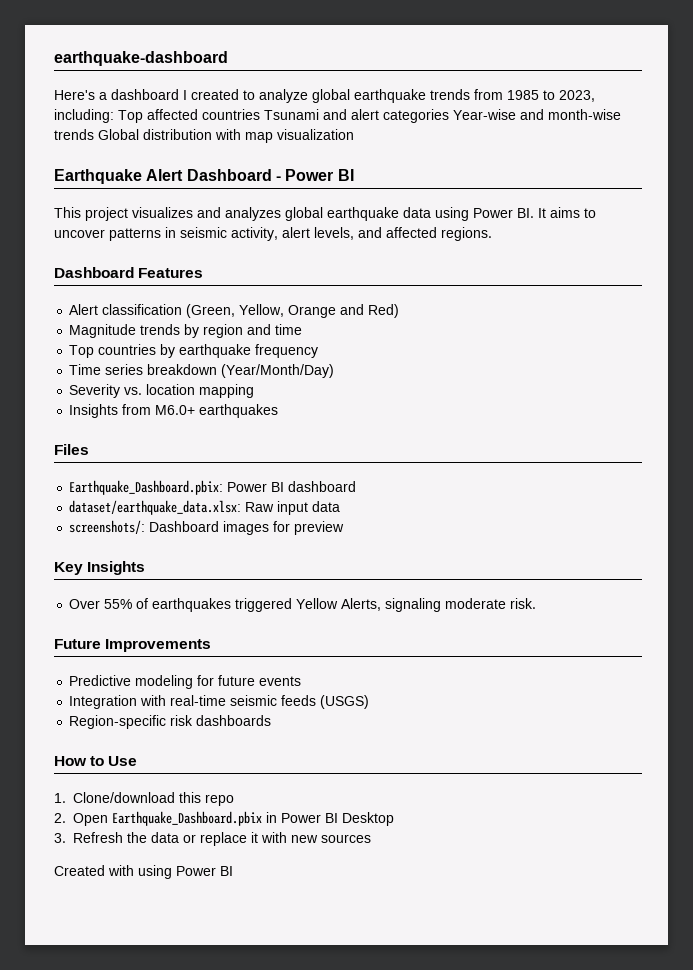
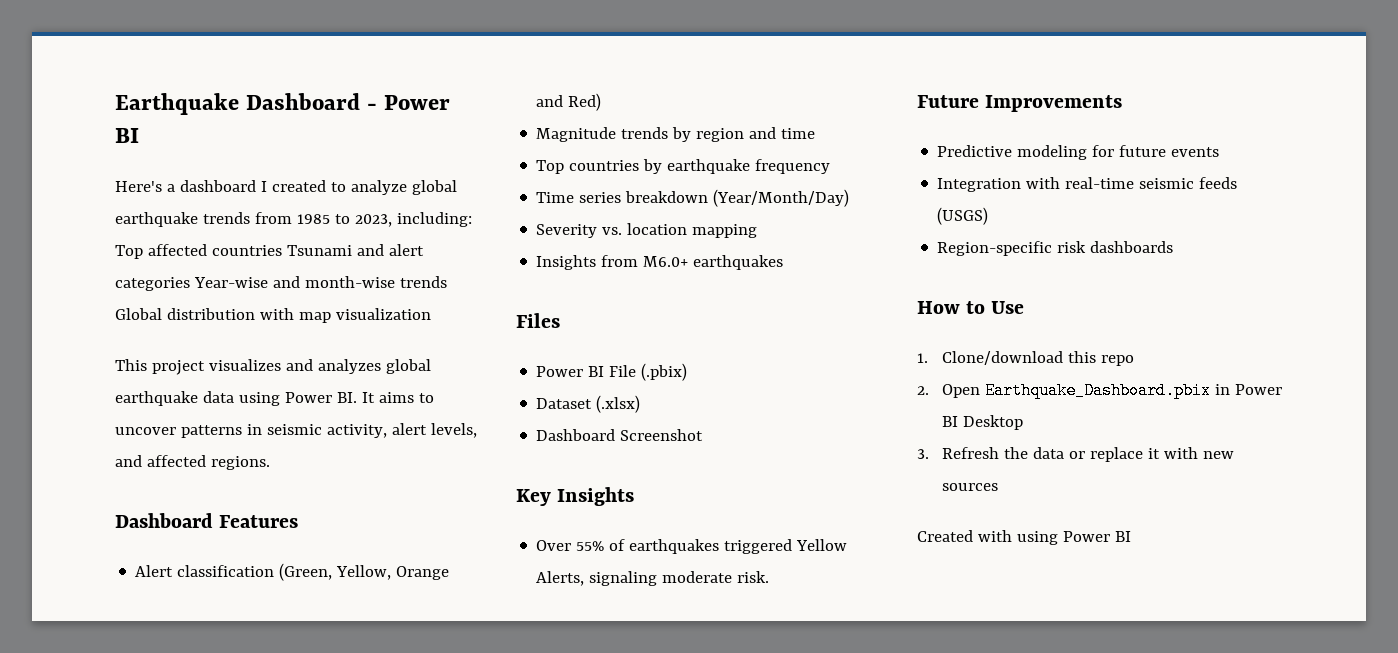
[54,51,228,66] earthquake-dashboard -> [115,93,451,115] [115,128,139,143] Earthquake Dashboard - Power BI
[54,169,354,184] // Earthquake Alert Dashboard - Power BI -> (431, 314) none
[69,480,357,495] [69,500,341,515] [69,520,345,535] Earthquake_Dashboard.pbix: Power BI dashboard // dataset/earthquake_data.xlsx: Raw input data // screenshots/: Dashboard images for preview -> [536,363,688,381] [536,395,641,413] [536,429,704,441] Power BI File (.pbix) // Dataset (.xlsx) // Dashboard Screenshot

